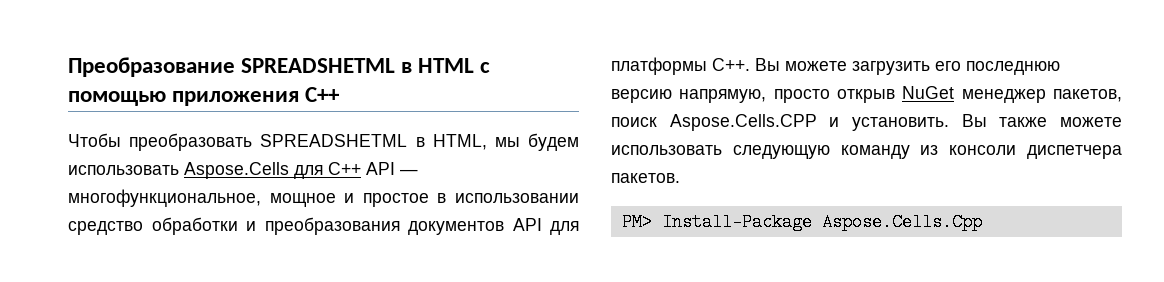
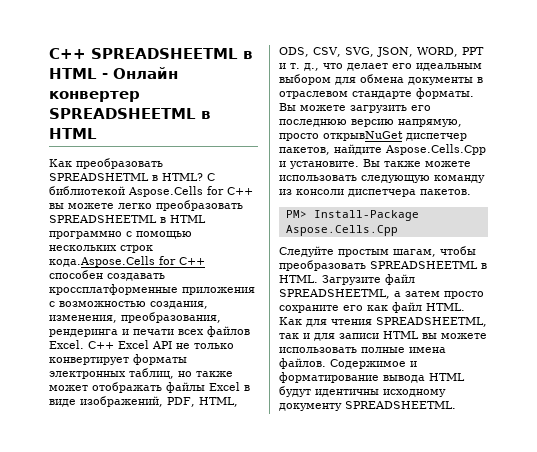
[68,57,491,77] [68,87,341,106] [68,133,579,151] [68,162,418,179] [68,189,580,207] [68,217,579,235] [611,57,750,75] Преобразование SPREADSHETML в HTML с помощью приложения C++ // Чтобы преобразовать SPREADSHETML в HTML, мы будем использовать Aspose.Cells для C++ API — многофункциональное, мощное и простое в использовании средство обработки и преобразования документов API для платформы C++. -> [49,48,253,59] [49,67,178,79] [49,91,140,102] [49,108,211,119] [49,128,97,139] [49,158,163,169] [49,173,215,181] [49,186,253,197] [49,200,243,211] [49,215,206,223] [49,231,192,239] [49,245,153,253] [49,256,205,267] [49,270,165,281] [49,284,255,295] [49,301,208,309] [49,312,221,323] [49,326,250,337] [49,340,234,349] [49,354,187,365] [49,368,233,379] [49,382,250,393] [49,396,238,407] [279,47,484,57] [279,63,482,71] [279,74,483,85] [279,88,474,99] C++ SPREADSHEETML в HTML - Онлайн конвертер SPREADSHEETML в HTML // Как преобразовать SPREADSHETML в HTML? С библиотекой Aspose.Cells for C++ вы можете легко преобразовать SPREADSHEETML в HTML программно с помощью нескольких строк кода.Aspose.Cells for C++ способен создавать кроссплатформенные приложения с возможностью создания, изменения, преобразования, рендеринга и печати всех файлов Excel. C++ Excel API не только конвертирует форматы электронных таблиц, но также может отображать файлы Excel в виде изображений, PDF, HTML, ODS, CSV, SVG, JSON, WORD, PPT и т. д., что делает его идеальным выбором для обмена документы в отраслевом стандарте форматы.
[837,86,1122,103] [611,114,949,131] открыв NuGet менеджер пакетов, поиск Aspose.Cells.CPP и установить. -> [323,131,467,141] [279,144,486,155] [279,161,359,169] открывNuGet диспетчер пакетов, найдите Aspose.Cells.Cpp и установите.
(982, 222) none -> [279,246,476,257] [279,260,487,271] [279,274,415,285] [279,289,484,299] [279,302,465,313] [279,317,487,327] [279,331,487,341] [279,347,446,353] [279,358,417,369] [279,372,465,383] [279,386,446,397] [279,401,456,411] // Следуйте простым шагам, чтобы преобразовать SPREADSHEETML в HTML. Загрузите файл SPREADSHEETML, а затем просто сохраните его как файл HTML. Как для чтения SPREADSHEETML, так и для записи HTML вы можете использовать полные имена файлов. Содержимое и форматирование вывода HTML будут идентичны исходному документу SPREADSHEETML.

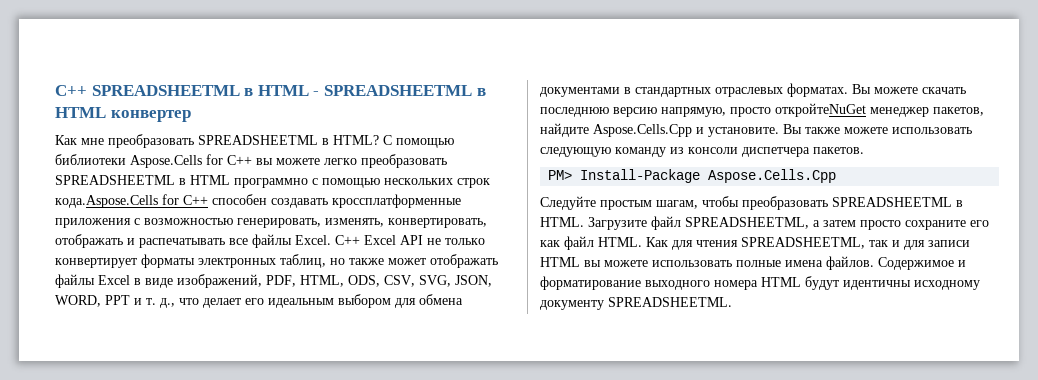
[113,67,178,79] [49,91,140,102] [49,108,211,119] [49,128,97,139] [49,158,163,169] [49,173,149,181] Онлайн конвертер SPREADSHEETML в HTML // Как преобразовать SPREADSHETML -> [323,85,486,96] [55,107,191,122] [55,134,318,148] SPREADSHEETML в HTML конвертер // Как мне преобразовать SPREADSHEETML
[49,186,125,195] библиотекой -> [396,138,454,148] [55,154,126,165] помощью библиотеки
[150,301,208,309] [49,312,221,323] [49,326,250,337] создания, изменения, преобразования, рендеринга и печати всех файлов -> [237,218,487,228] [55,234,292,248] генерировать, изменять, конвертировать, отображать и распечатывать все файлы
[408,77,483,85] [279,88,474,99] [279,103,431,113] документы в отраслевом стандарте форматы. Вы можете загрузить его -> [540,83,966,97] документами в стандартных отраслевых форматах. Вы можете скачать
[323,131,467,141] открывNuGet диспетчер -> [775,103,929,117] откройтеNuGet менеджер
[383,375,425,383] вывода -> [645,280,758,290] выходного номера

